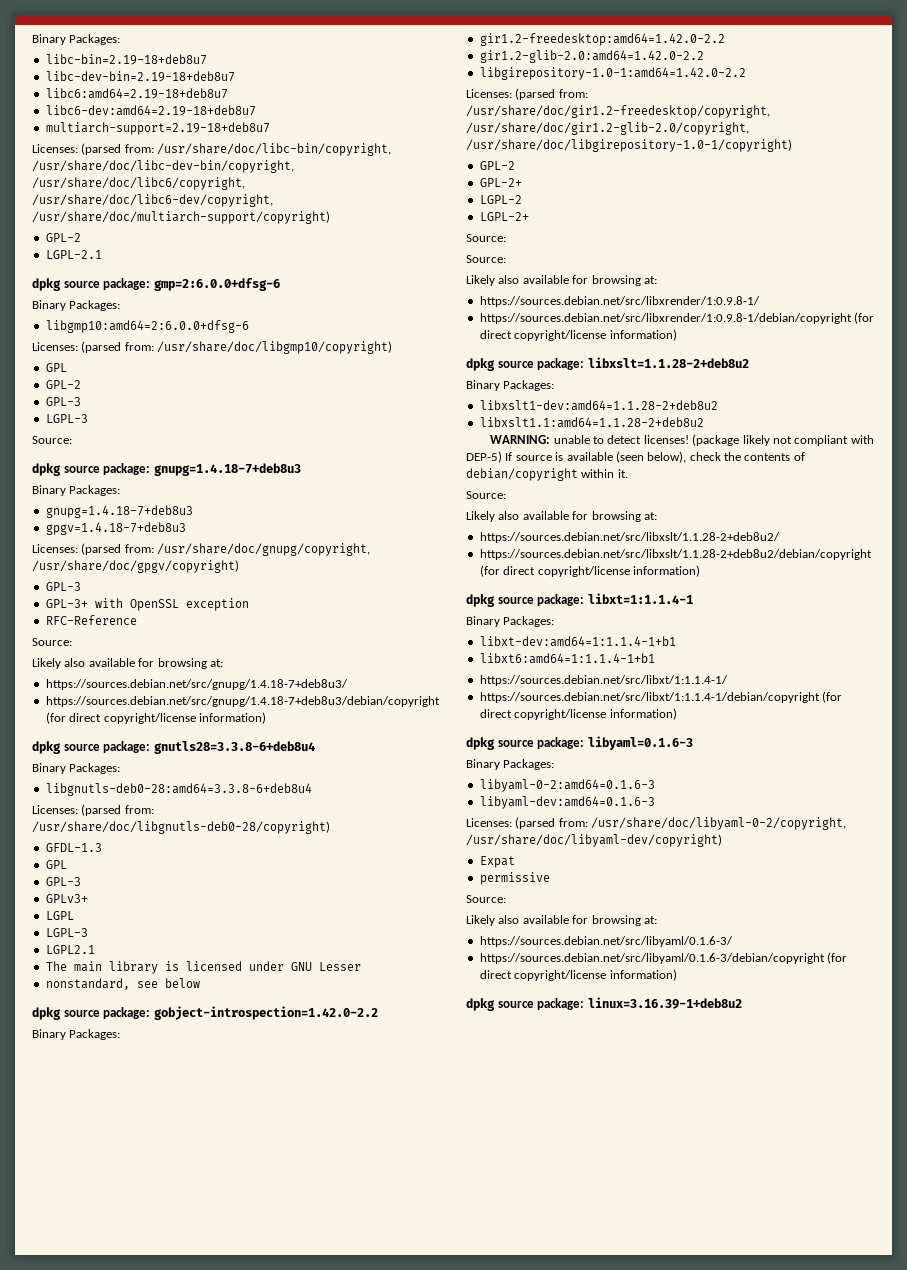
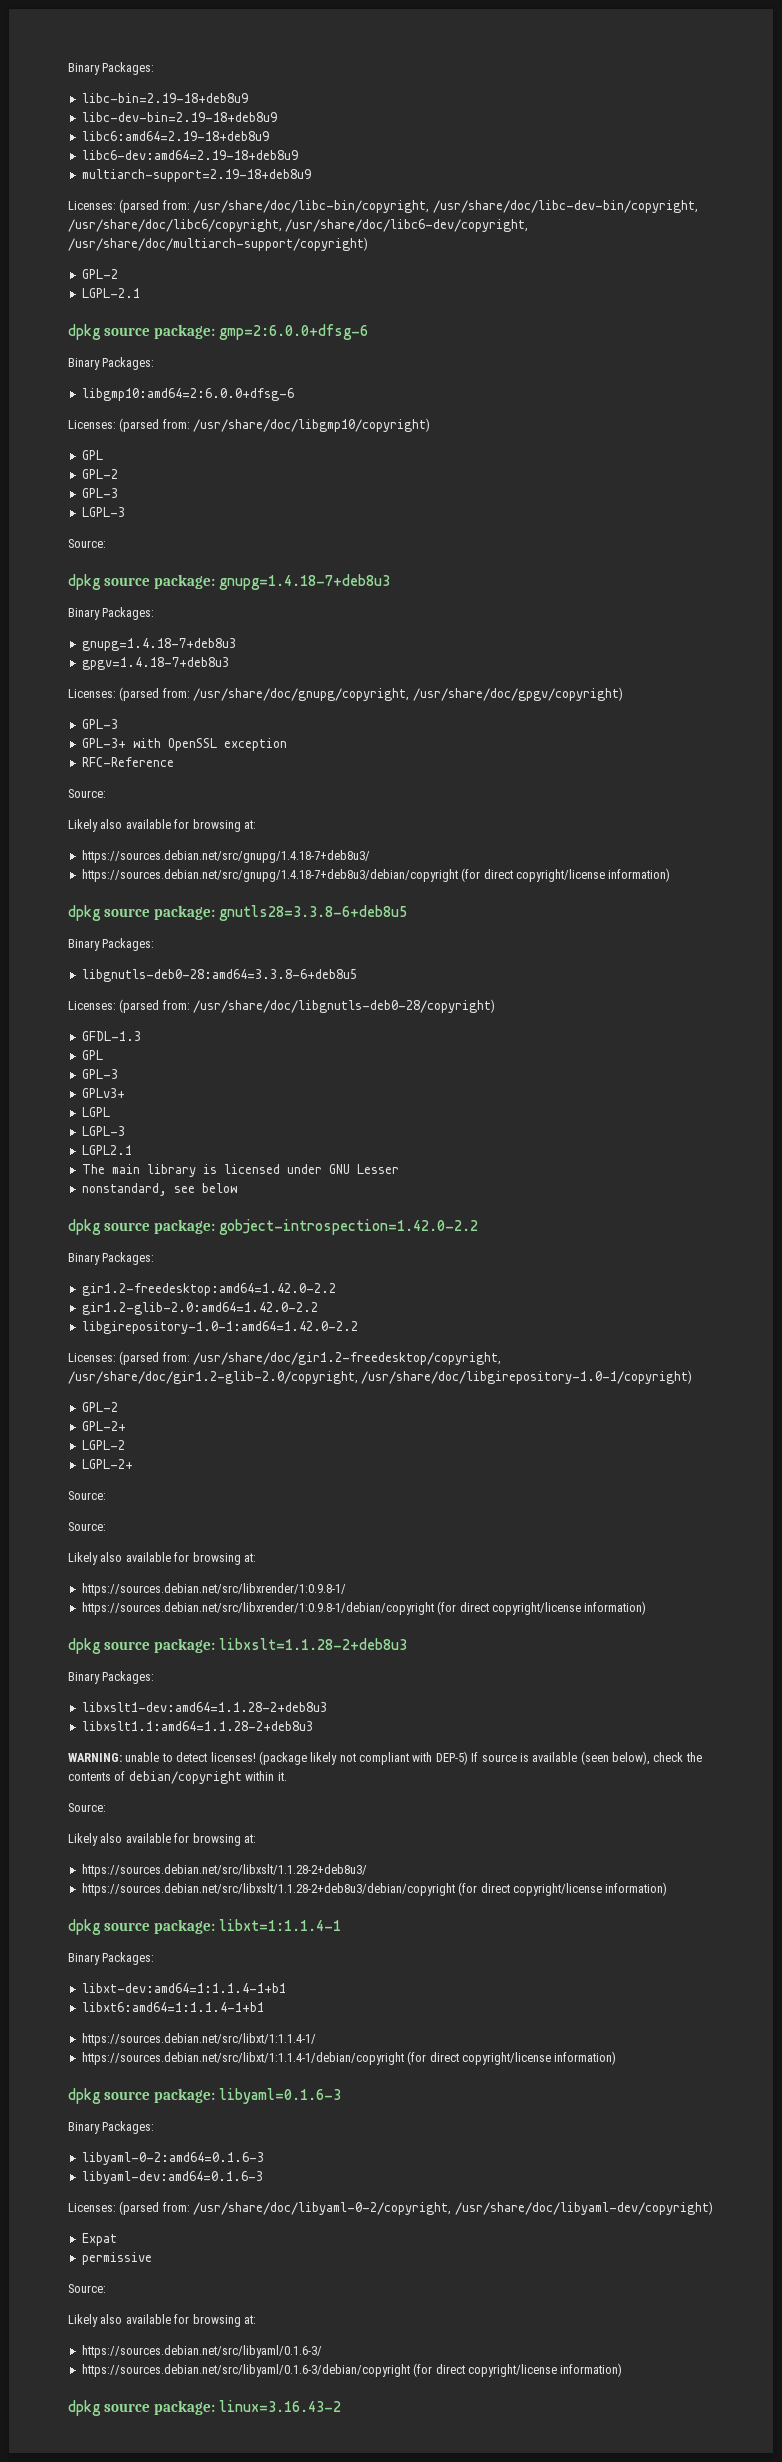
[32,34,121,45] [45,54,207,65] [45,71,235,82] [45,88,228,99] [45,105,256,116] [45,122,270,135] Binary Packages: // libc-bin=2.19-18+deb8u7 // libc-dev-bin=2.19-18+deb8u7 // libc6:amd64=2.19-18+deb8u7 // libc6-dev:amd64=2.19-18+deb8u7 // multiarch-support=2.19-18+deb8u7 -> [68,62,155,75] [81,93,248,103] [81,112,277,122] [81,131,269,141] [81,150,298,160] [81,169,311,182] Binary Packages: // libc-bin=2.19-18+deb8u9 // libc-dev-bin=2.19-18+deb8u9 // libc6:amd64=2.19-18+deb8u9 // libc6-dev:amd64=2.19-18+deb8u9 // multiarch-support=2.19-18+deb8u9
[153,741,315,754] [32,763,121,774] [45,783,312,796] gnutls28=3.3.8-6+deb8u4 // Binary Packages: // libgnutls-deb0-28:amd64=3.3.8-6+deb8u4 -> [218,905,407,921] [68,938,155,951] [81,969,357,982] gnutls28=3.3.8-6+deb8u5 // Binary Packages: // libgnutls-deb0-28:amd64=3.3.8-6+deb8u5
[587,357,749,368] [466,380,555,391] [479,400,718,411] [479,417,704,428] libxslt=1.1.28-2+deb8u2 // Binary Packages: // libxslt1-dev:amd64=1.1.28-2+deb8u2 // libxslt1.1:amd64=1.1.28-2+deb8u2 -> [218,1638,407,1650] [68,1671,155,1684] [81,1702,327,1712] [81,1721,313,1731] libxslt=1.1.28-2+deb8u3 // Binary Packages: // libxslt1-dev:amd64=1.1.28-2+deb8u3 // libxslt1.1:amd64=1.1.28-2+deb8u3
[479,532,780,543] [479,549,872,560] https://sources.debian.net/src/libxslt/1.1.28-2+deb8u2/ // https://sources.debian.net/src/libxslt/1.1.28-2+deb8u2/debian/copyright -> [81,1864,367,1877] [81,1883,455,1896] https://sources.debian.net/src/libxslt/1.1.28-2+deb8u3/ // https://sources.debian.net/src/libxslt/1.1.28-2+deb8u3/debian/copyright
[587,997,742,1009] linux=3.16.39-1+deb8u2 -> [218,2400,341,2412] linux=3.16.43-2

